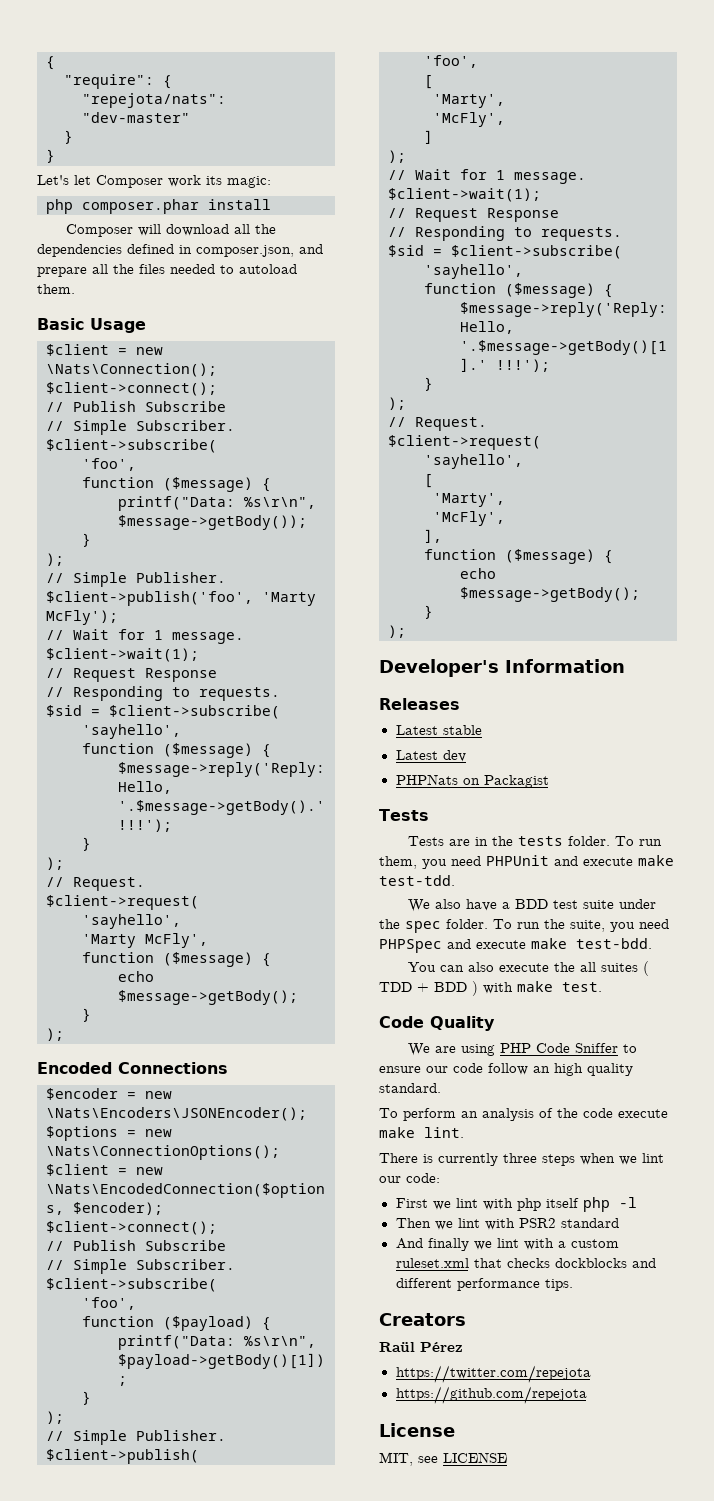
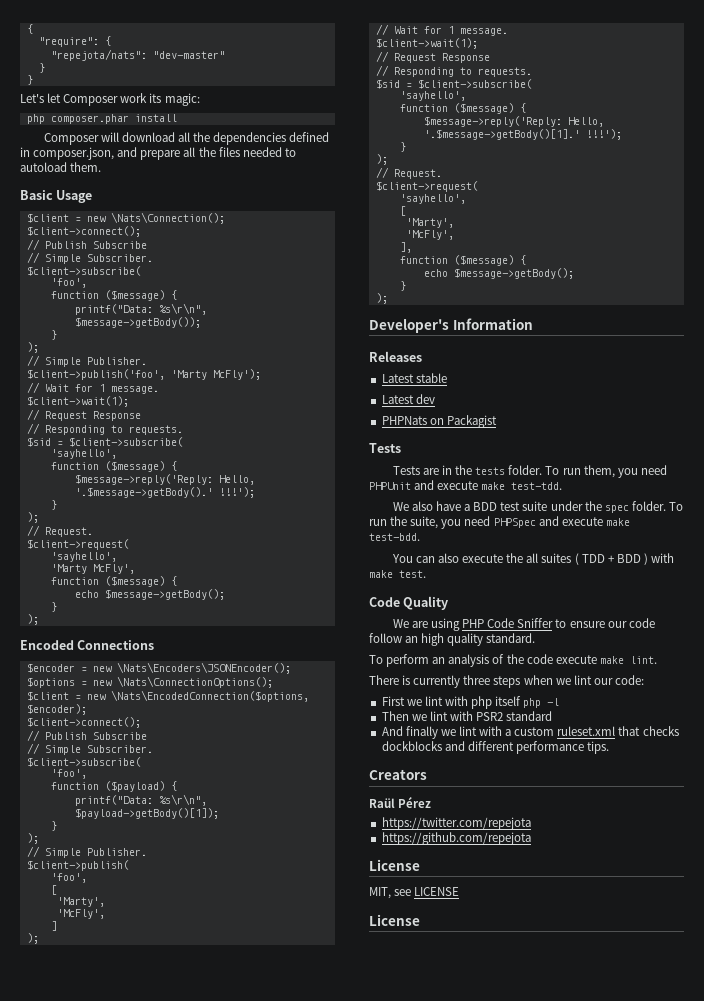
(507, 1457) none -> [369,914,420,926] // License

